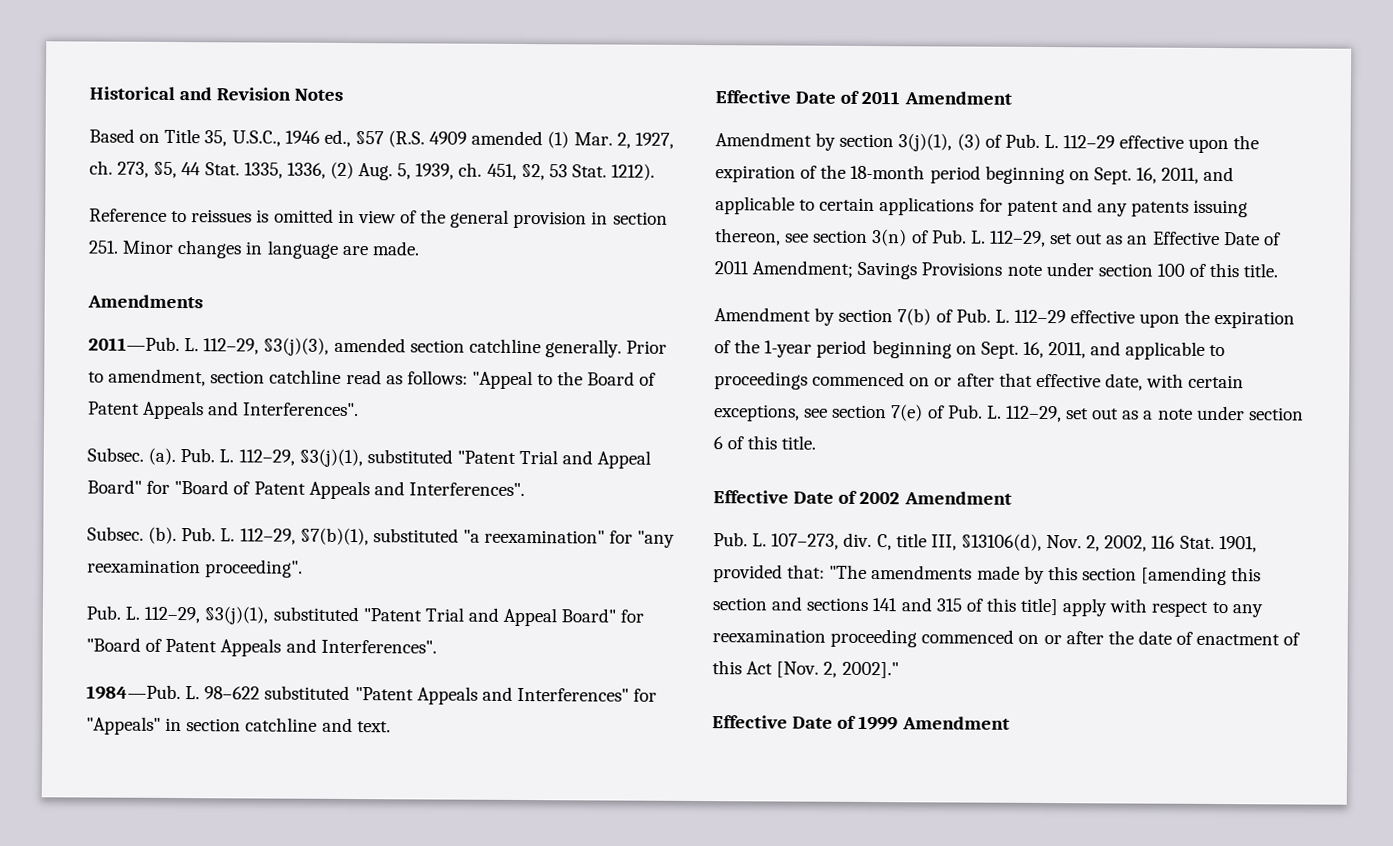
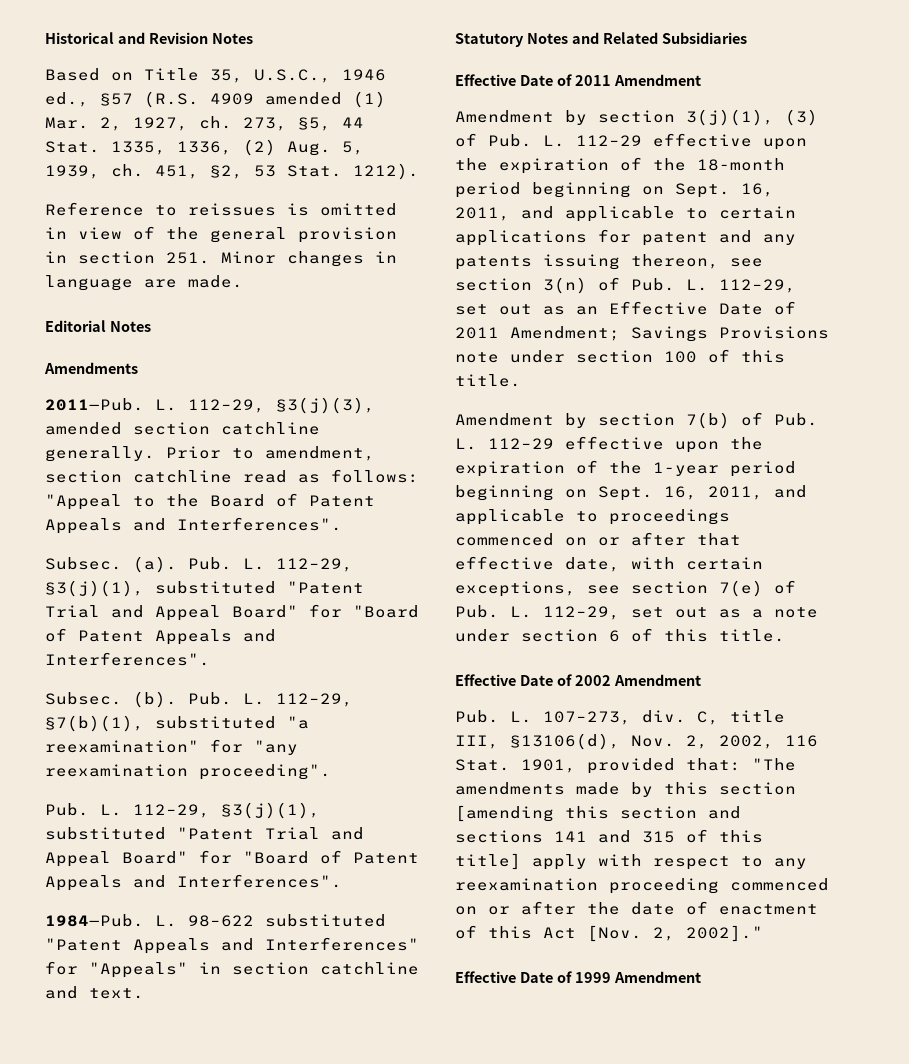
(420, 248) none -> [45,320,151,332] // Editorial Notes
(391, 727) none -> [455,32,747,47] // Statutory Notes and Related Subsidiaries

